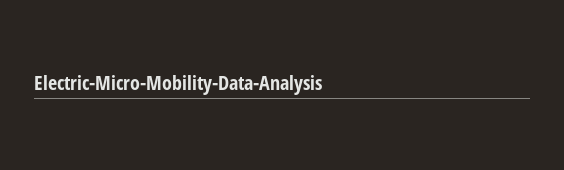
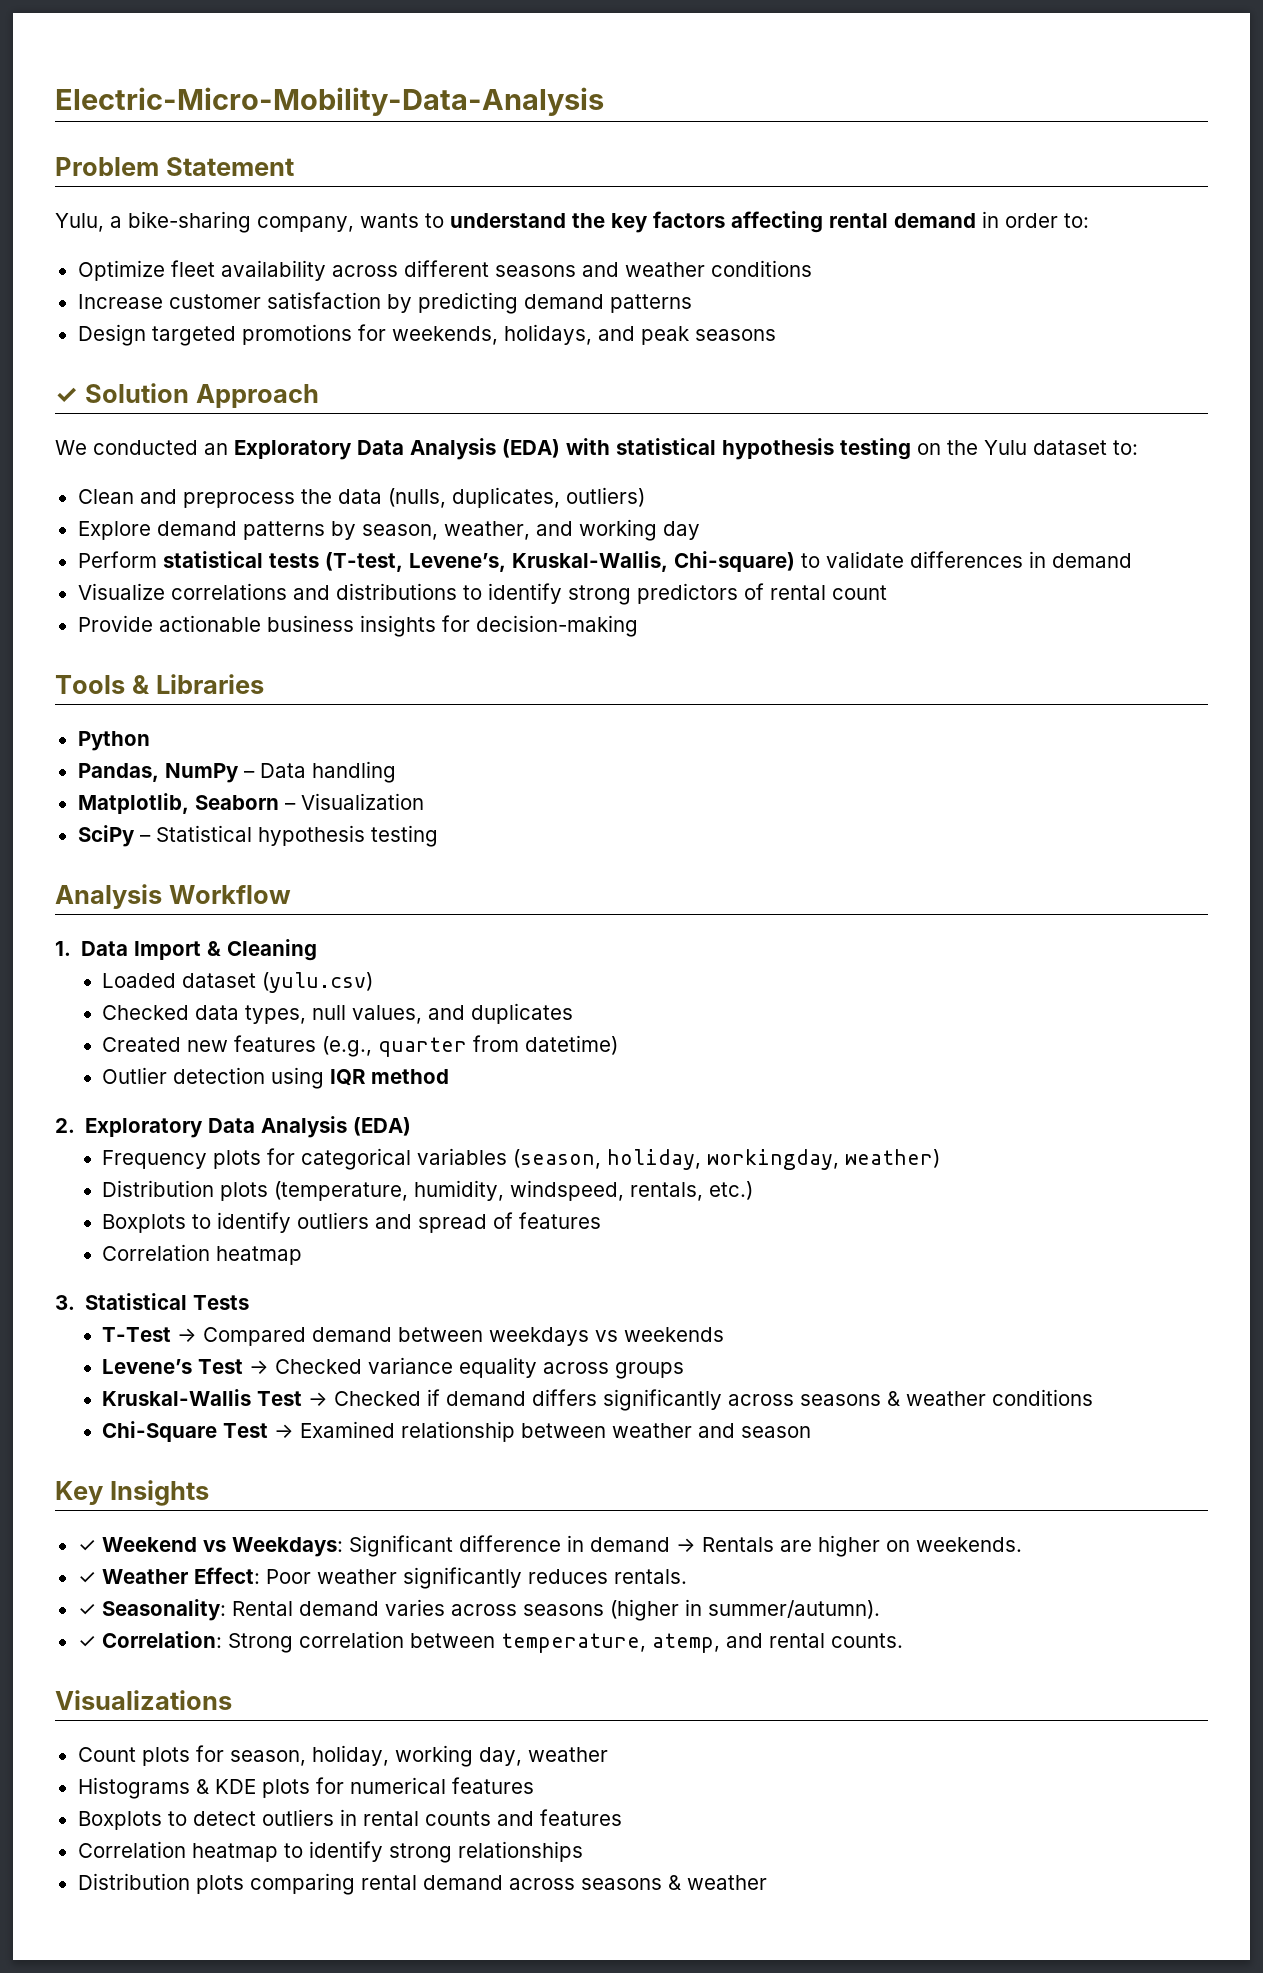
(322, 85) none -> [55,157,294,176] [55,211,1089,233] [77,260,812,281] [77,292,692,314] [77,324,776,346] [55,383,319,408] [55,438,1138,460] [77,487,645,508] [77,519,700,541] [77,551,1132,572] [77,583,887,605] [77,615,638,637] [55,674,264,694] [77,731,150,751] [77,761,396,783] [77,793,424,814] [77,825,438,847] [55,884,291,909] [55,939,318,961] [102,972,374,993] [102,1003,574,1024] [102,1035,619,1057] [102,1067,450,1089] [55,1116,412,1138] [102,1148,941,1170] [102,1180,754,1201] [102,1212,602,1233] [102,1244,303,1265] [55,1293,250,1310] [102,1327,725,1346] [102,1357,685,1379] [102,1389,1094,1411] [102,1421,812,1442] [55,1480,209,1506] [77,1535,1022,1557] [77,1567,687,1589] [77,1599,880,1621] [77,1631,903,1653] [55,1690,232,1710] [77,1745,608,1767] [77,1777,534,1799] [77,1809,622,1830] [77,1841,583,1863] [77,1873,767,1895] // Problem Statement // Yulu, a bike-sharing company, wants to understand the key factors affecting rental demand in order to: // Optimize fleet availability across different seasons and weather conditions // Increase customer satisfaction by predicting demand patterns // Design targeted promotions for weekends, holidays, and peak seasons // ✓ Solution Approach // We conducted an Exploratory Data Analysis (EDA) with statistical hypothesis testing on the Yulu dataset to: // Clean and preprocess the data (nulls, duplicates, outliers) // Explore demand patterns by season, weather, and working day // Perform statistical tests (T-test, Levene’s, Kruskal-Wallis, Chi-square) to validate differences in demand // Visualize correlations and distributions to identify strong predictors of rental count // Provide actionable business insights for decision-making // Tools & Libraries // Python // Pandas, NumPy – Data handling // Matplotlib, Seaborn – Visualization // SciPy – Statistical hypothesis testing // Analysis Workflow // 1. Data Import & Cleaning // Loaded dataset (yulu.csv) // Checked data types, null values, and duplicates // Created new features (e.g., quarter from datetime) // Outlier detection using IQR method // 2. Exploratory Data Analysis (EDA) // Frequency plots for categorical variables (season, holiday, workingday, weather) // Distribution plots (temperature, humidity, windspeed, rentals, etc.) // Boxplots to identify outliers and spread of features // Correlation heatmap // 3. Statistical Tests // T-Test → Compared demand between weekdays vs weekends // Levene’s Test → Checked variance equality across groups // Kruskal-Wallis Test → Checked if demand differs significantly across seasons & weather conditions // Chi-Square Test → Examined relationship between weather and season // Key Insights // ✓ Weekend vs Weekdays: Significant difference in demand → Rentals are higher on weekends. // ✓ Weather Effect: Poor weather significantly reduces rentals. // ✓ Seasonality: Rental demand varies across seasons (higher in summer/autumn). // ✓ Correlation: Strong correlation between temperature, atemp, and rental counts. // Visualizations // Count plots for season, holiday, working day, weather // Histograms & KDE plots for numerical features // Boxplots to detect outliers in rental counts and features // Correlation heatmap to identify strong relationships // Distribution plots comparing rental demand across seasons & weather

